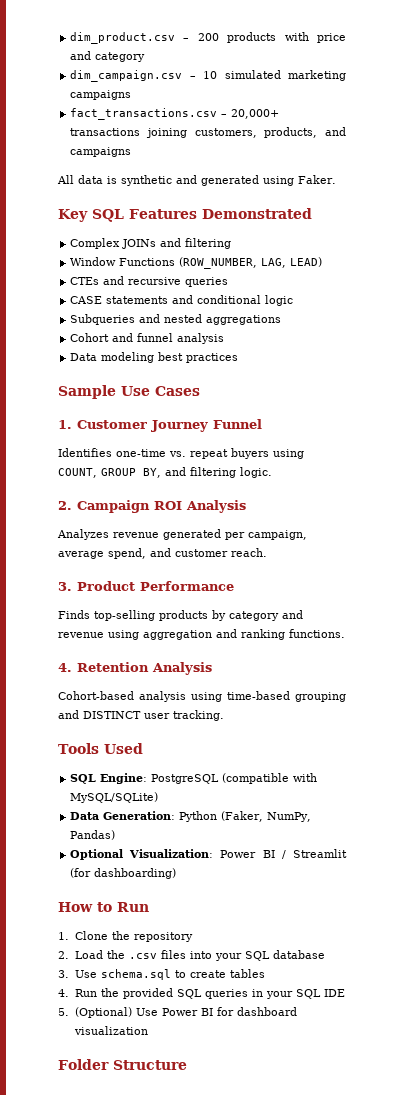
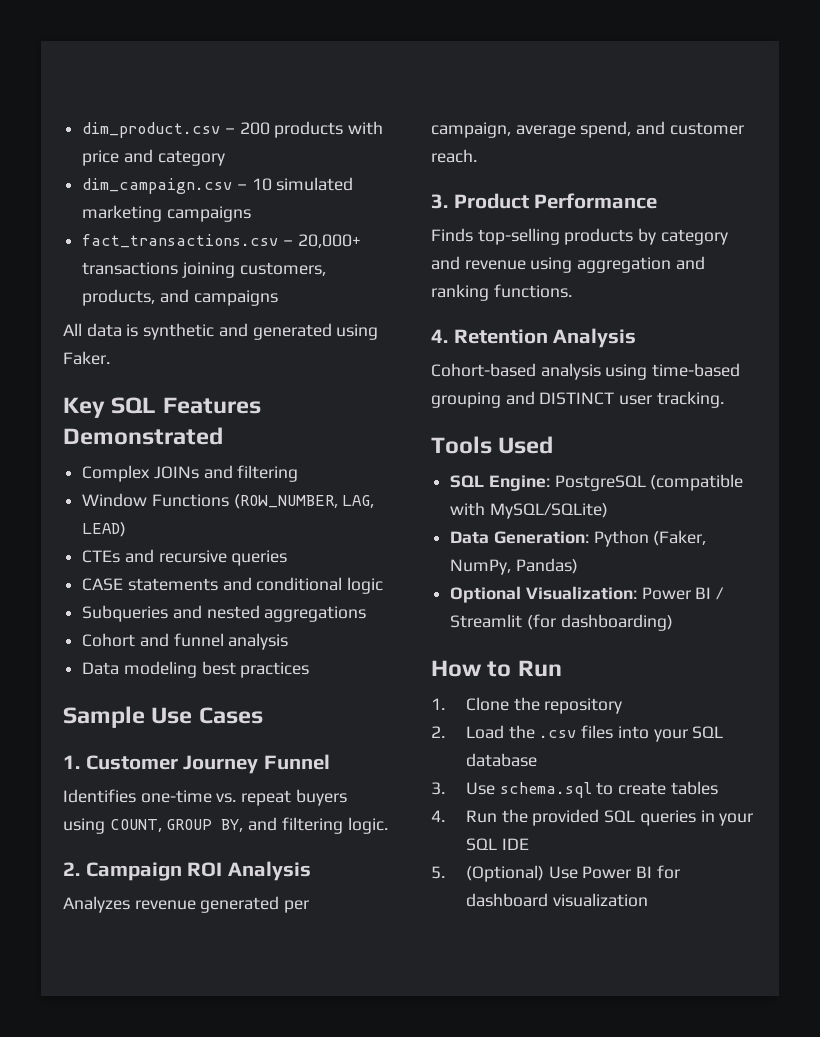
[58,1059,187,1070] // Folder Structure -> (648, 900) none

